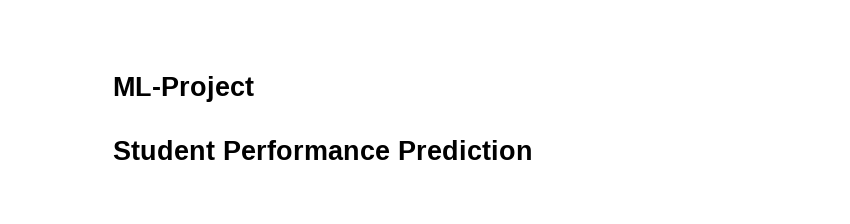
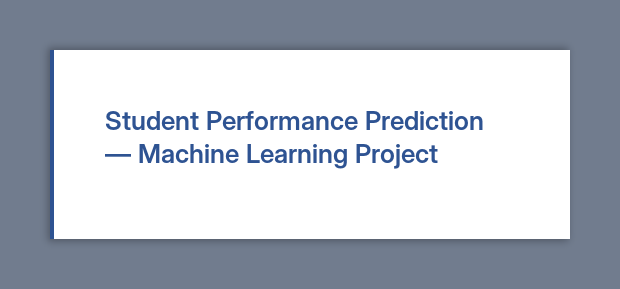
[113,76,254,102] ML-Project // -> (105, 120) none
(533, 150) none -> [105,144,439,169] — Machine Learning Project

